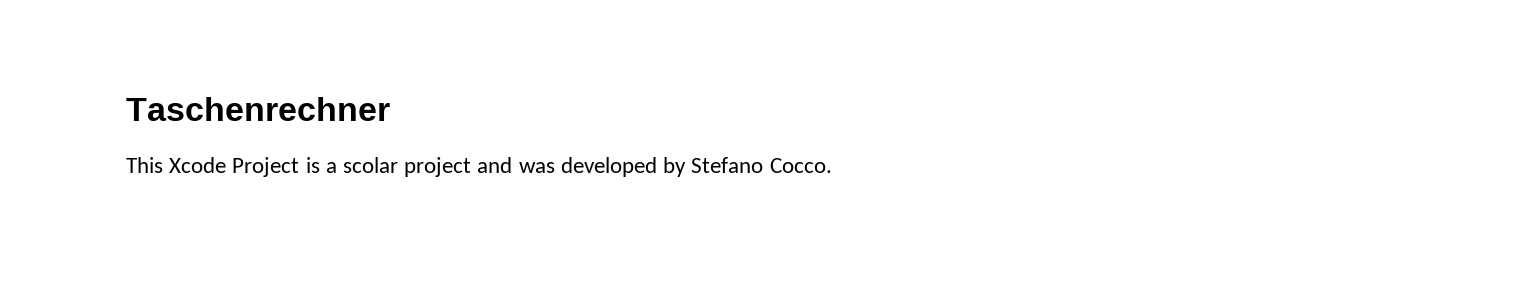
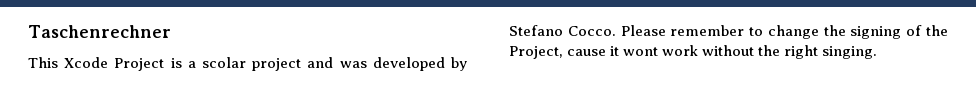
(832, 165) none -> [620,25,948,39] [509,45,878,59] Please remember to change the signing of the Project, cause it wont work without the right singing.

